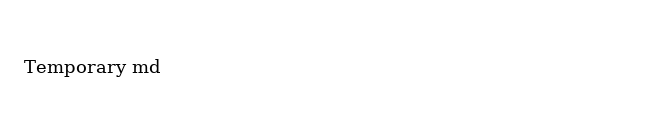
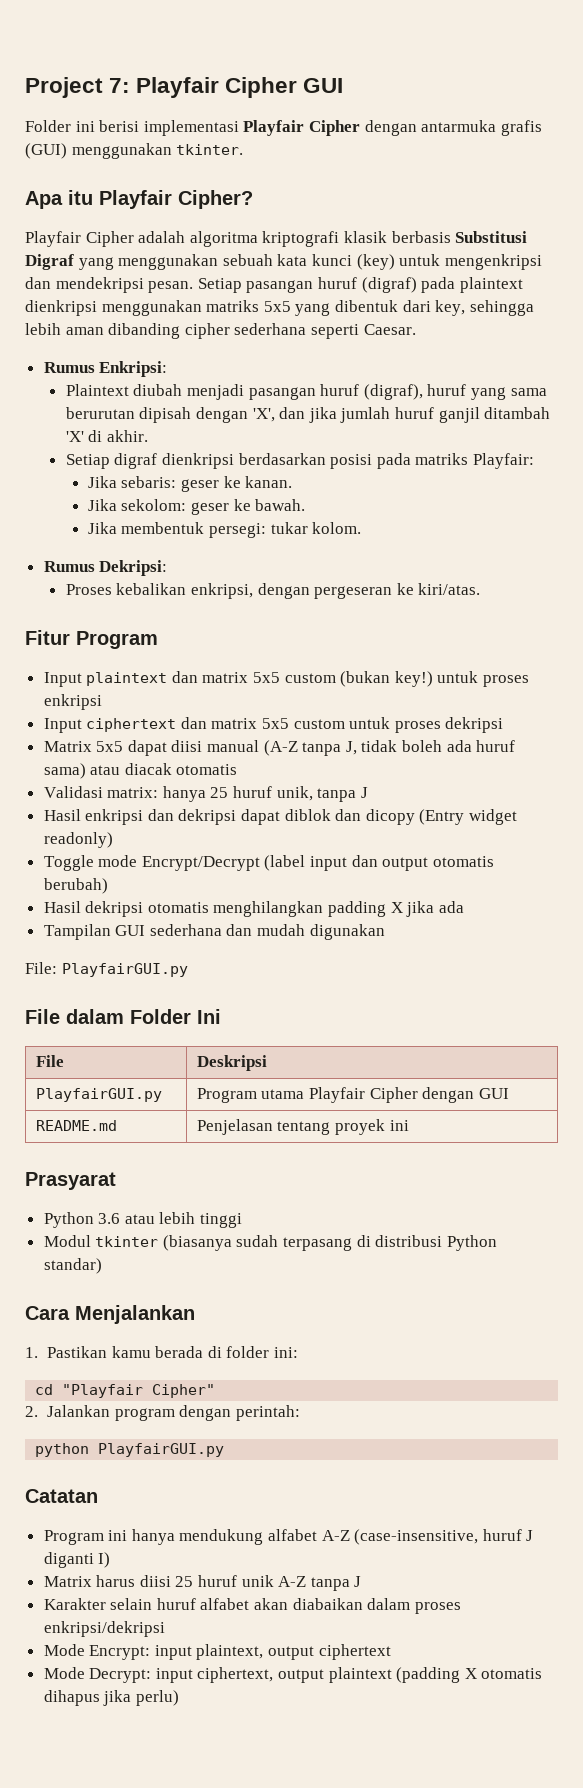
[24,59,161,77] Temporary md -> [25,77,344,98] [25,120,542,136] [25,143,244,159] [25,190,253,209] [25,231,528,247] [25,254,542,270] [25,277,523,293] [25,300,534,316] [25,323,416,339] [43,361,168,377] [65,384,547,400] [65,407,551,423] [65,430,148,442] [65,453,534,469] [87,476,293,492] [87,499,306,515] [87,522,362,538] [43,560,168,576] [65,583,481,599] [25,630,158,649] [43,671,530,687] [43,694,102,710] [43,717,504,733] [43,740,516,756] [43,763,238,779] [43,786,368,802] [43,809,518,825] [43,832,113,848] [43,855,494,871] [43,878,108,894] [43,901,464,917] [43,924,385,940] [25,962,188,977] [25,1009,221,1024] [35,1055,64,1067] [196,1055,267,1071] [35,1088,162,1102] [196,1087,509,1103] [35,1120,117,1131] [196,1119,409,1135] [25,1172,116,1190] [43,1212,243,1228] [43,1235,497,1251] [43,1258,102,1274] [25,1305,195,1324] [25,1346,299,1358] [35,1384,216,1398] [25,1405,300,1421] [35,1443,225,1457] [25,1489,98,1503] [43,1529,534,1545] [43,1552,111,1568] [43,1575,362,1591] [43,1598,461,1614] [43,1621,165,1637] [43,1644,391,1660] [43,1667,543,1683] [43,1690,179,1706] Project 7: Playfair Cipher GUI // Folder ini berisi implementasi Playfair Cipher dengan antarmuka grafis (GUI) menggunakan tkinter. // Apa itu Playfair Cipher? // Playfair Cipher adalah algoritma kriptografi klasik berbasis Substitusi Digraf yang menggunakan sebuah kata kunci (key) untuk mengenkripsi dan mendekripsi pesan. Setiap pasangan huruf (digraf) pada plaintext dienkripsi menggunakan matriks 5x5 yang dibentuk dari key, sehingga lebih aman dibanding cipher sederhana seperti Caesar. // Rumus Enkripsi: // Plaintext diubah menjadi pasangan huruf (digraf), huruf yang sama berurutan dipisah dengan 'X', dan jika jumlah huruf ganjil ditambah 'X' di akhir. // Setiap digraf dienkripsi berdasarkan posisi pada matriks Playfair: // Jika sebaris: geser ke kanan. // Jika sekolom: geser ke bawah. // Jika membentuk persegi: tukar kolom. // Rumus Dekripsi: // Proses kebalikan enkripsi, dengan pergeseran ke kiri/atas. // Fitur Program // Input plaintext dan matrix 5x5 custom (bukan key!) untuk proses enkripsi // Input ciphertext dan matrix 5x5 custom untuk proses dekripsi // Matrix 5x5 dapat diisi manual (A-Z tanpa J, tidak boleh ada huruf sama) atau diacak otomatis // Validasi matrix: hanya 25 huruf unik, tanpa J // Hasil enkripsi dan dekripsi dapat diblok dan dicopy (Entry widget readonly) // Toggle mode Encrypt/Decrypt (label input dan output otomatis berubah) // Hasil dekripsi otomatis menghilangkan padding X jika ada // Tampilan GUI sederhana dan mudah digunakan // File: PlayfairGUI.py // File dalam Folder Ini // File | Deskripsi // PlayfairGUI.py | Program utama Playfair Cipher dengan GUI // README.md | Penjelasan tentang proyek ini // Prasyarat // Python 3.6 atau lebih tinggi // Modul tkinter (biasanya sudah terpasang di distribusi Python standar) // Cara Menjalankan // 1. Pastikan kamu berada di folder ini: // cd "Playfair Cipher" // 2. Jalankan program dengan perintah: // python PlayfairGUI.py // Catatan // Program ini hanya mendukung alfabet A-Z (case-insensitive, huruf J diganti I) // Matrix harus diisi 25 huruf unik A-Z tanpa J // Karakter selain huruf alfabet akan diabaikan dalam proses enkripsi/dekripsi // Mode Encrypt: input plaintext, output ciphertext // Mode Decrypt: input ciphertext, output plaintext (padding X otomatis dihapus jika perlu)

